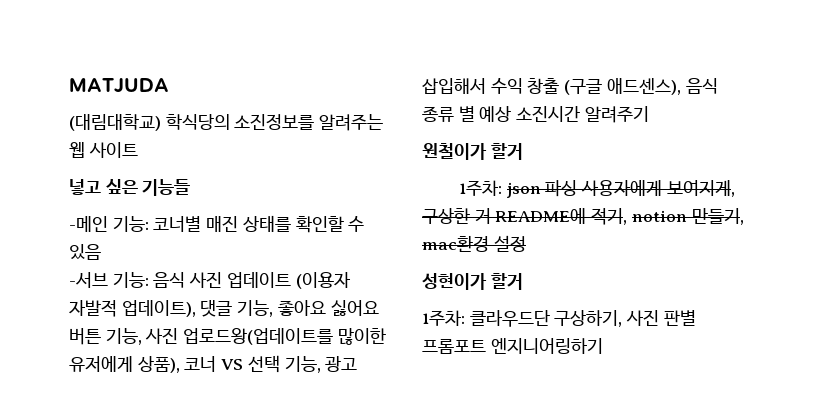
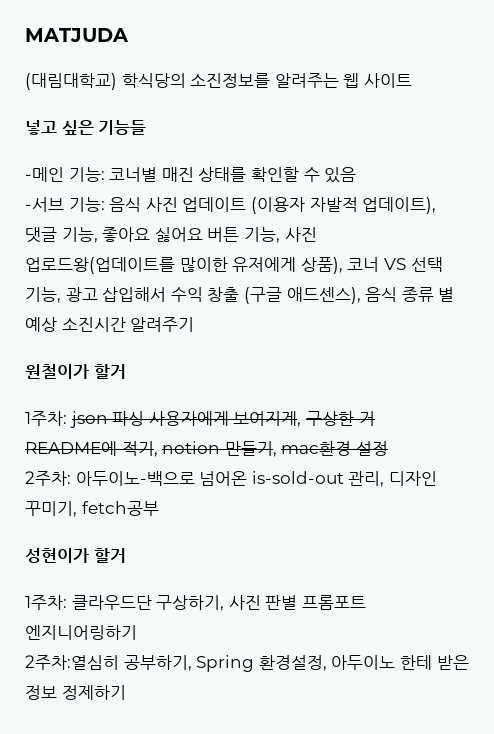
(526, 243) none -> [25,471,437,487] [25,501,159,517] // 2주차: 아두이노-백으로 넘어온 is-sold-out 관리, 디자인 꾸미기, fetch공부
(603, 346) none -> [25,655,469,672] [25,685,126,700] // 2주차:열심히 공부하기, Spring 환경설정, 아두이노 한테 받은 정보 정제하기

